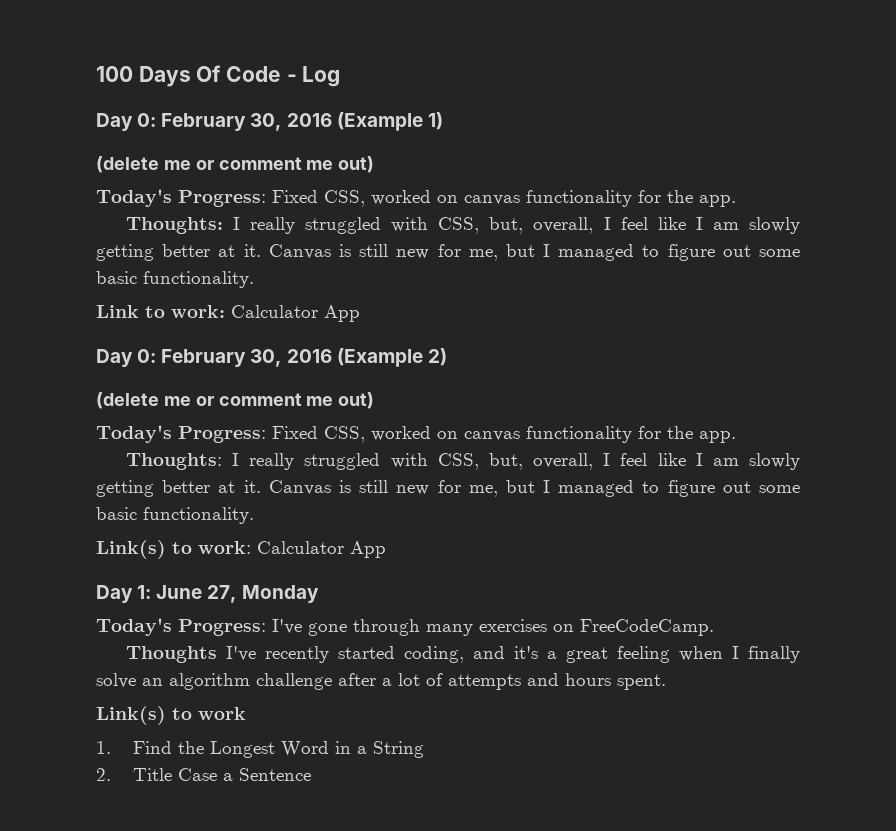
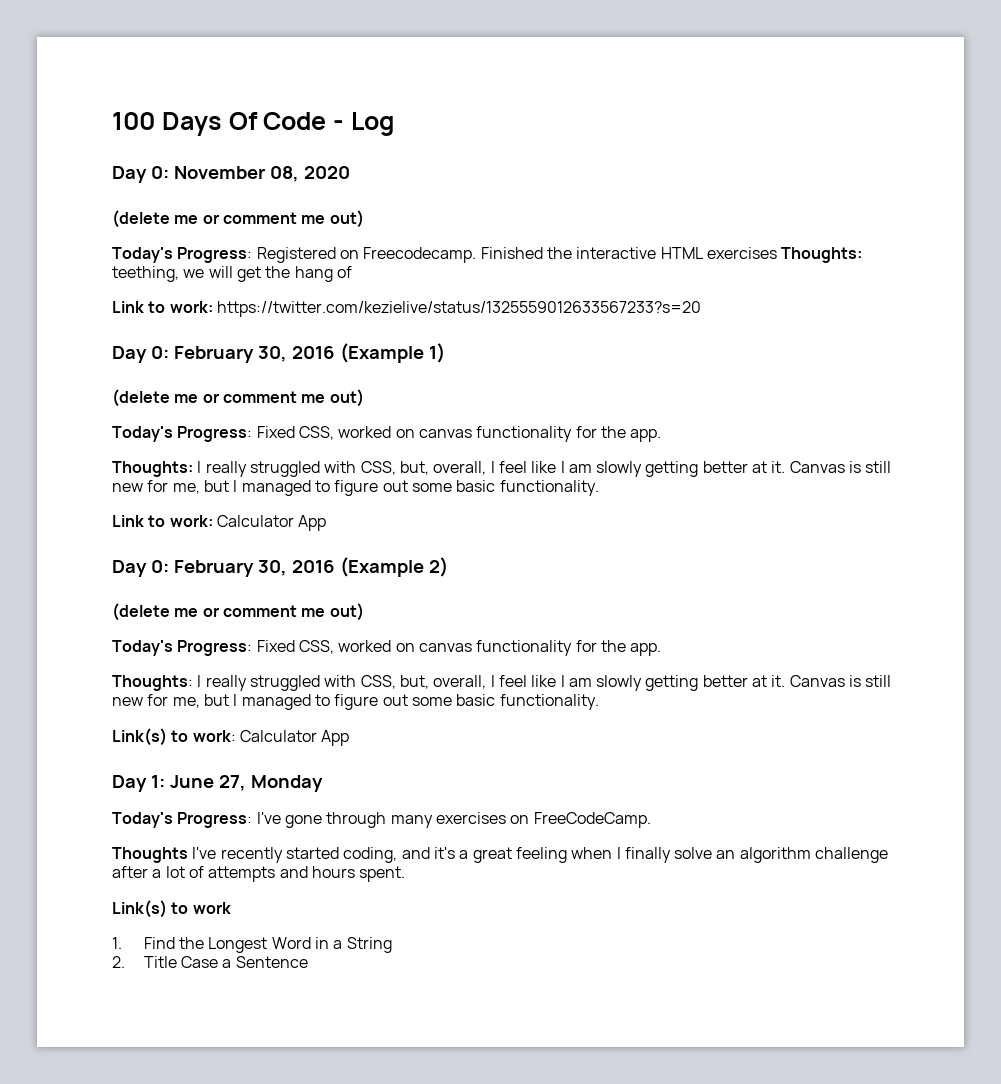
(341, 76) none -> [112,166,350,183] [112,210,364,228] [112,247,863,263] [112,266,352,282] [112,301,701,317] // Day 0: November 08, 2020 // (delete me or comment me out) // Today's Progress: Registered on Freecodecamp. Finished the interactive HTML exercises Thoughts: teething, we will get the hang of // Link to work: https://twitter.com/kezielive/status/1325559012633567233?s=20

